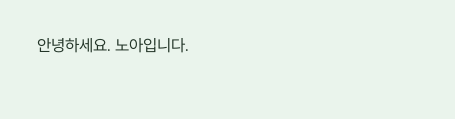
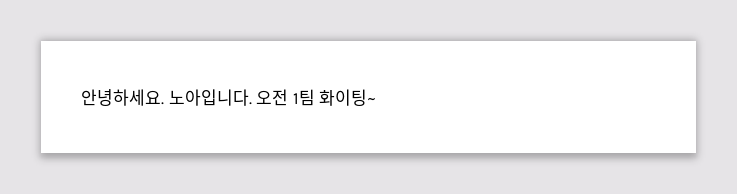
(190, 45) none -> [256,89,377,106] 오전 1팀 화이팅~

